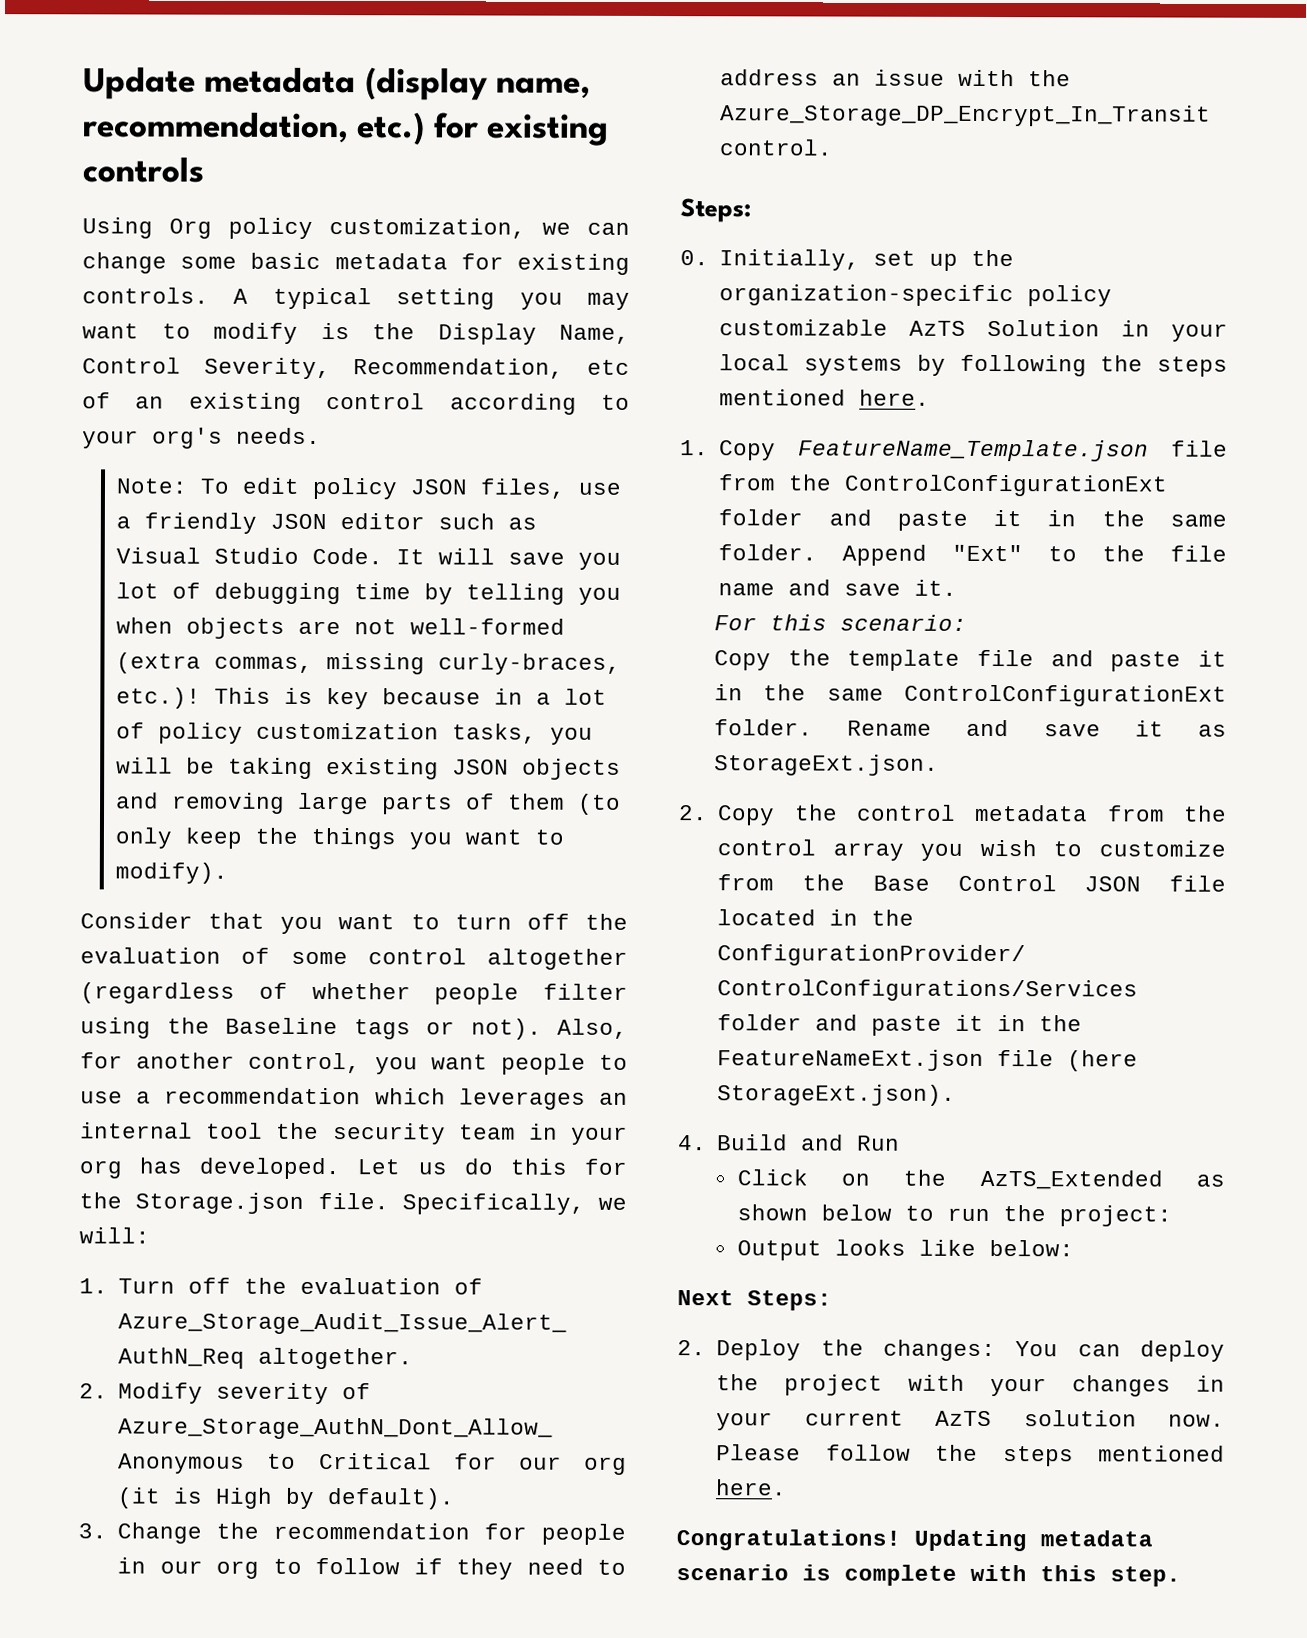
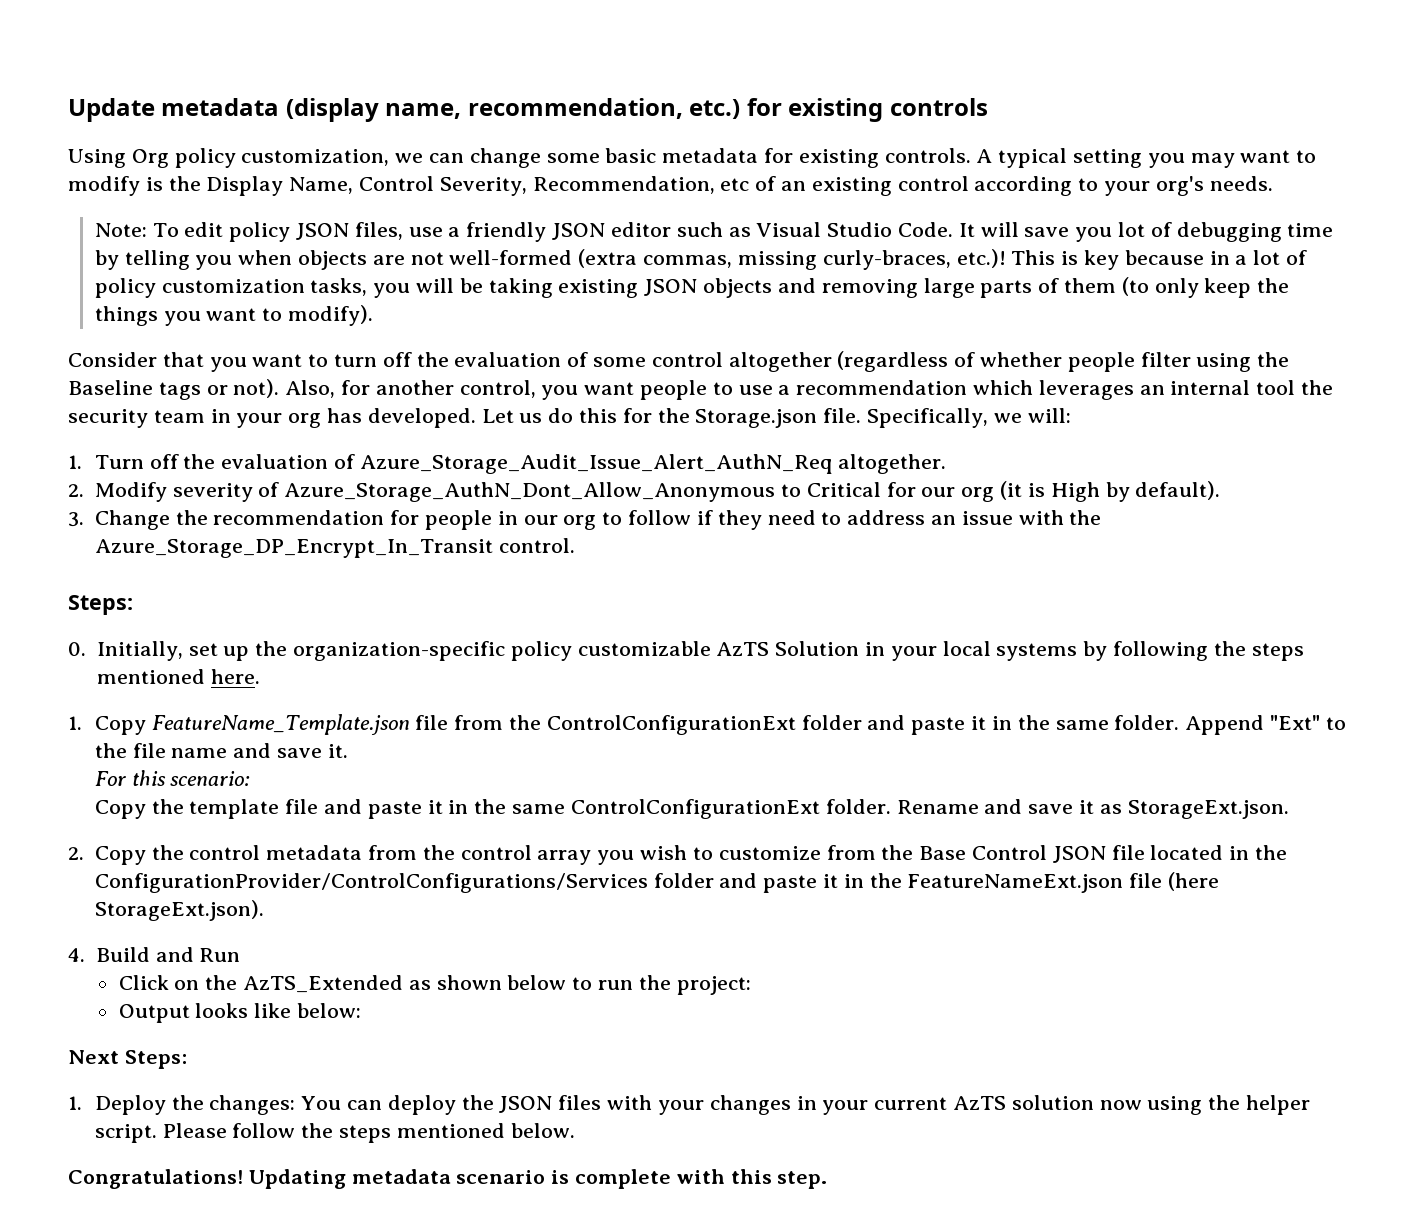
[677,1340,706,1356] 2. -> [68,1096,82,1110] 1.
[784,1374,884,1396] project -> [499,1095,602,1113] JSON files
[1168,1414,1225,1427] now. -> [1099,1095,1310,1115] [94,1124,157,1143] now using the helper script.
[715,1479,788,1496] here. -> [510,1123,575,1138] below.

